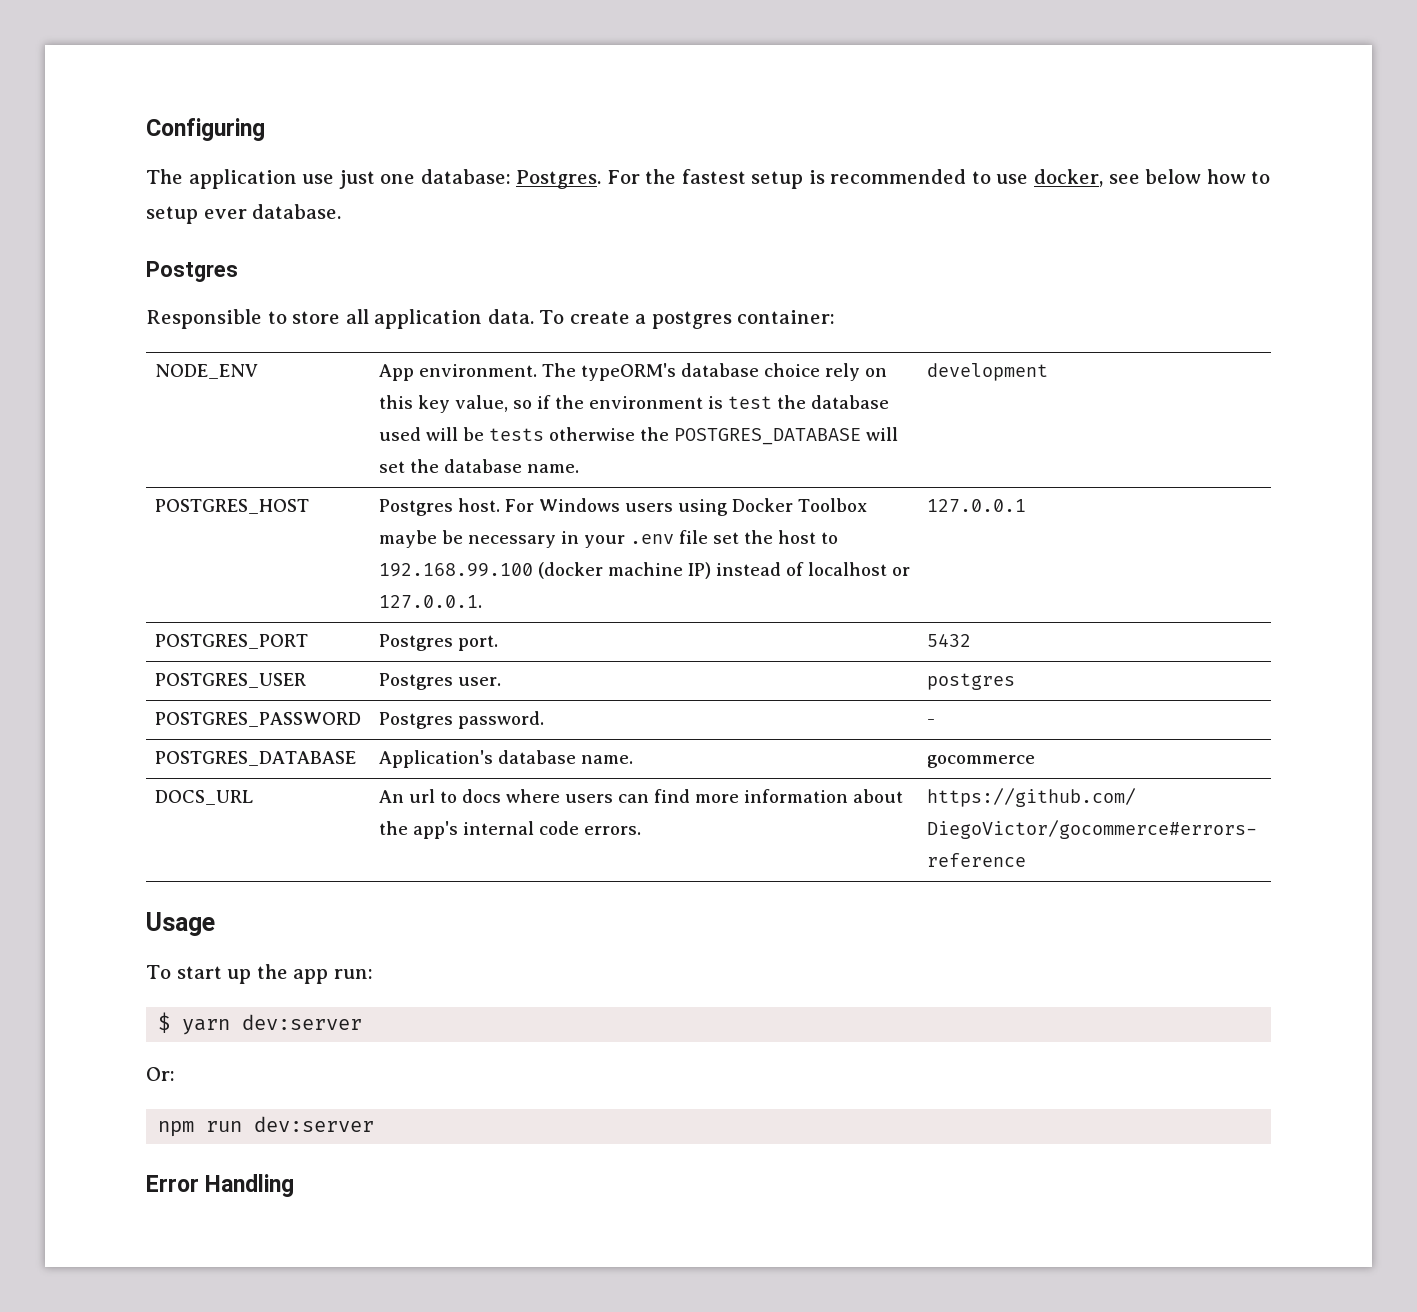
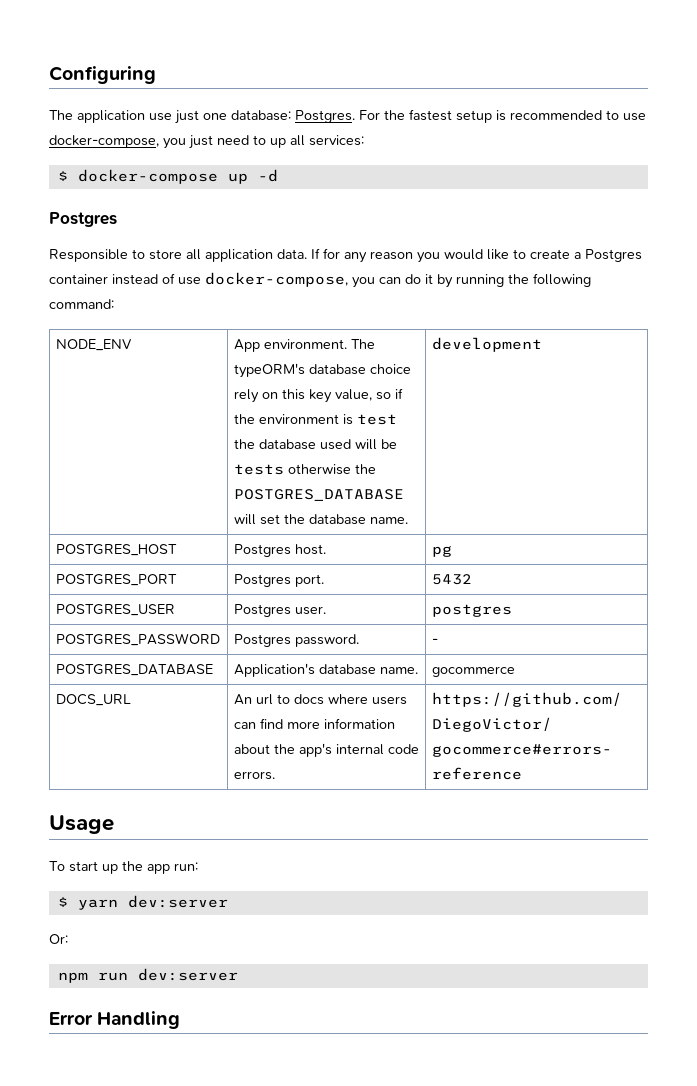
[1034,169,1271,187] [146,204,342,224] docker, see below how to setup ever database. -> [49,135,364,149] [57,169,278,184] docker-compose, you just need to up all services: // $ docker-compose up -d
[539,310,836,329] To create a postgres container: -> [311,248,642,263] [49,272,591,288] [49,299,114,309] If for any reason you would like to create a Postgres container instead of use docker-compose, you can do it by running the following command:
[504,498,867,516] [378,530,838,548] [378,562,910,579] [378,595,482,608] [926,499,1026,512] For Windows users using Docker Toolbox maybe be necessary in your .env file set the host to 192.168.99.100 (docker machine IP) instead of localhost or 127.0.0.1. | 127.0.0.1 -> [431,545,452,557] | pg

